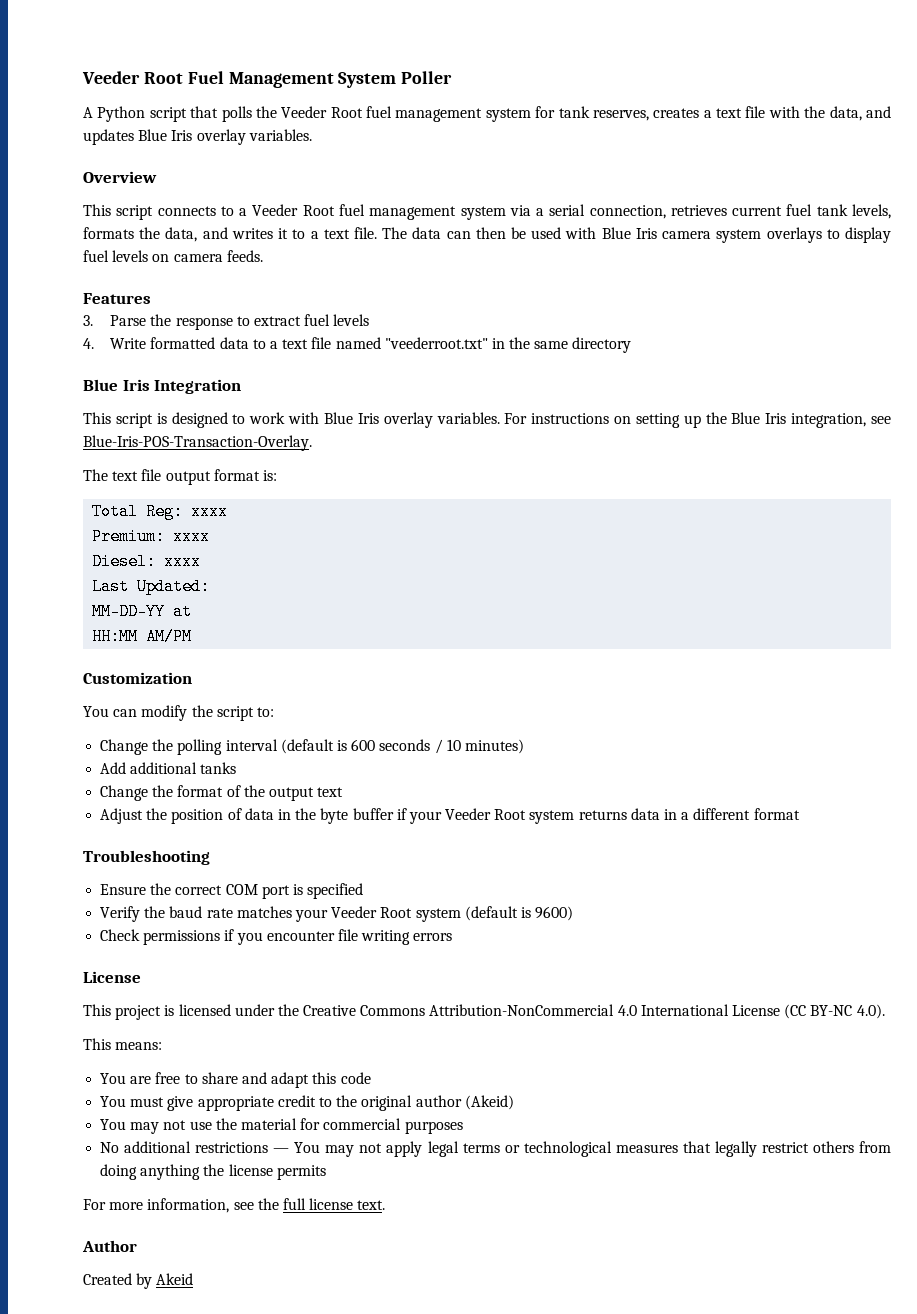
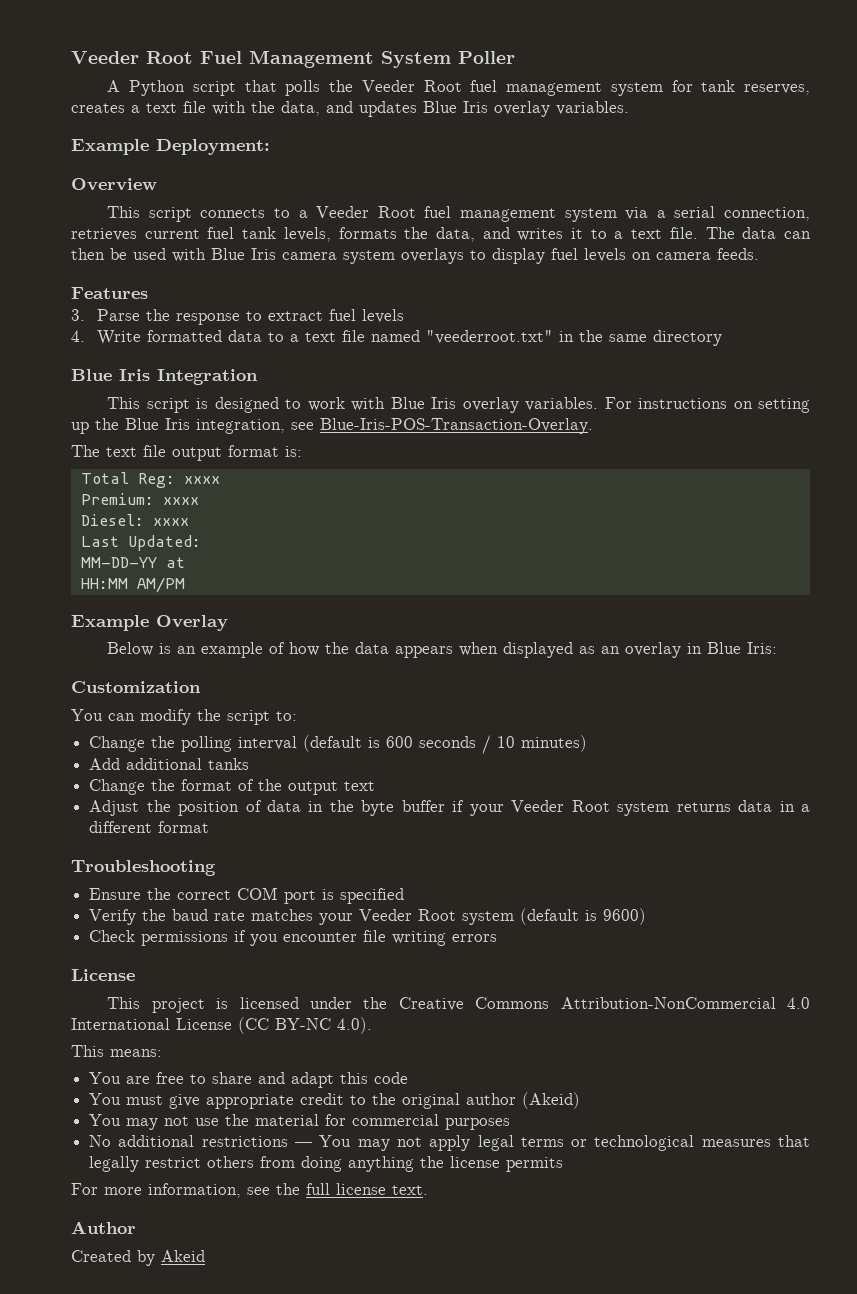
(312, 135) none -> [71,139,270,155] // Example Deployment:
(193, 636) none -> [71,615,228,631] [107,642,778,658] // Example Overlay // Below is an example of how the data appears when displayed as an overlay in Blue Iris:

